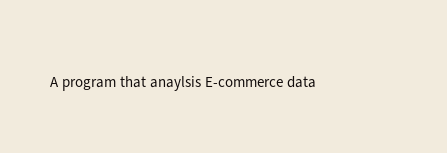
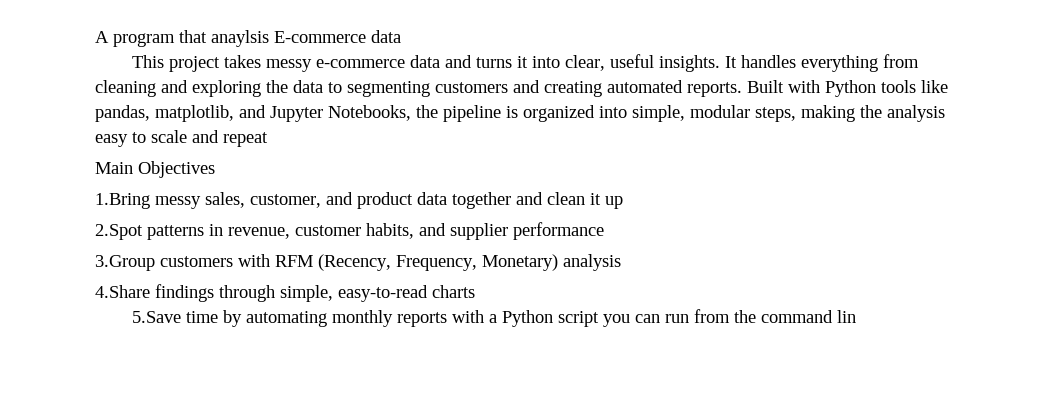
(317, 82) none -> [132,54,920,72] [95,80,948,97] [95,105,945,122] [95,130,268,147] [95,161,215,178] [95,192,623,209] [95,222,604,240] [95,254,621,271] [95,284,475,302] [132,309,857,327] // This project takes messy e-commerce data and turns it into clear, useful insights. It handles everything from cleaning and exploring the data to segmenting customers and creating automated reports. Built with Python tools like pandas, matplotlib, and Jupyter Notebooks, the pipeline is organized into simple, modular steps, making the analysis easy to scale and repeat // Main Objectives // 1.Bring messy sales, customer, and product data together and clean it up // 2.Spot patterns in revenue, customer habits, and supplier performance // 3.Group customers with RFM (Recency, Frequency, Monetary) analysis // 4.Share findings through simple, easy-to-read charts // 5.Save time by automating monthly reports with a Python script you can run from the command lin

